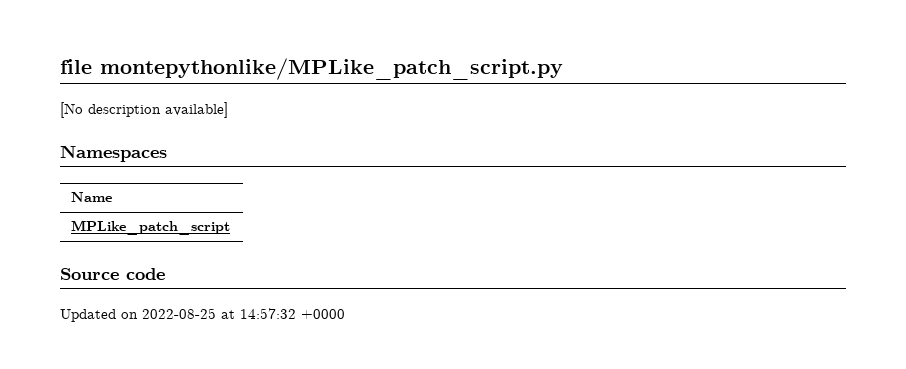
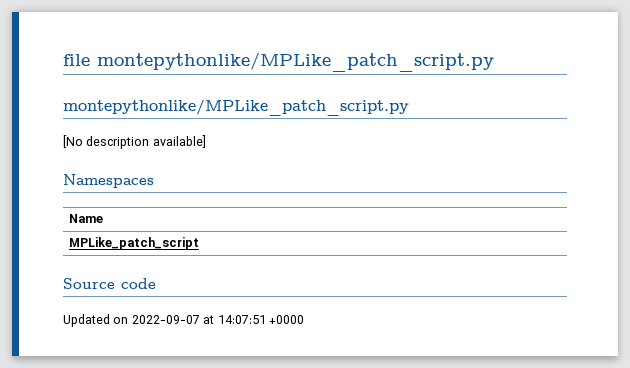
(563, 69) none -> [63,99,409,116] // montepythonlike/MPLike_patch_script.py
[142,308,296,319] 2022-08-25 at 14:57:32 -> [131,315,266,324] 2022-09-07 at 14:07:51

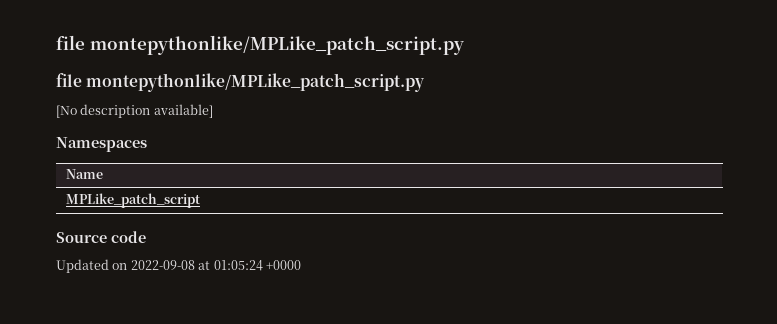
[63,52,494,72] file montepythonlike/MPLike_patch_script.py // -> [56,35,464,55] [56,73,82,87] file montepythonlike/MPLike_patch_script.py // file
[131,315,266,324] 2022-09-07 at 14:07:51 -> [130,260,263,271] 2022-09-08 at 01:05:24

